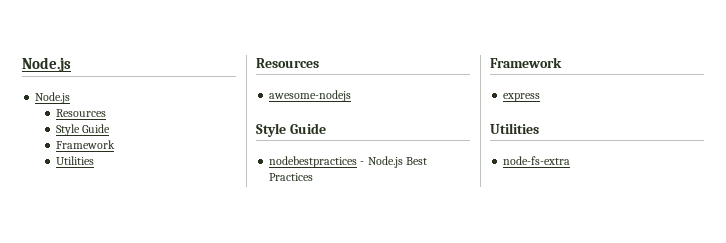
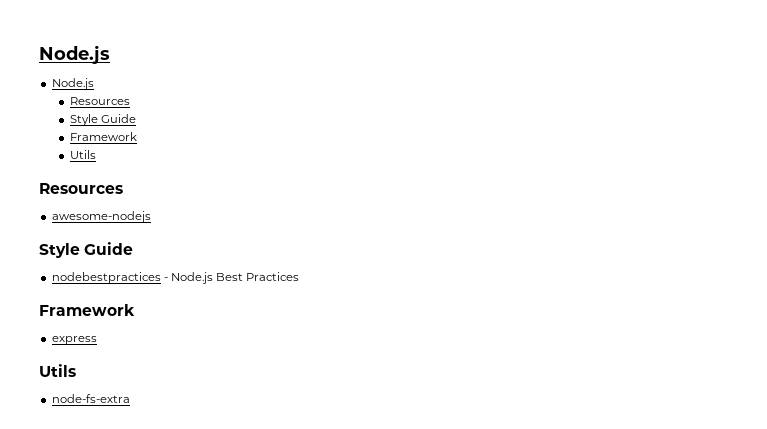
[55,156,94,165] Utilities -> [69,150,96,159] Utils
[490,123,539,134] Utilities -> [39,364,76,377] Utils

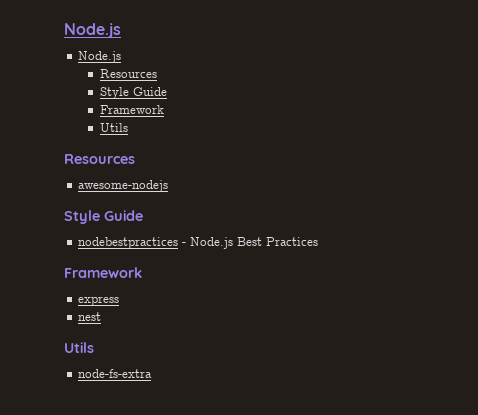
(97, 340) none -> [78,312,102,321] // nest

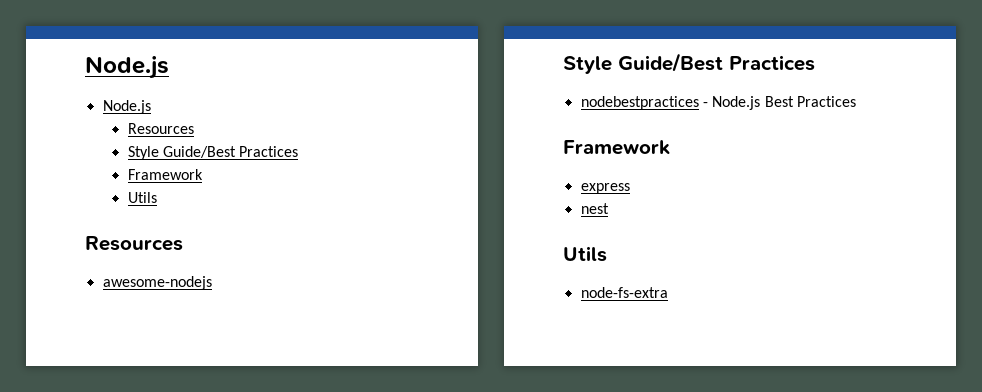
[132,87,167,96] Guide -> [163,146,299,158] Guide/Best Practices
[104,210,143,221] Guide -> [618,53,815,72] Guide/Best Practices

